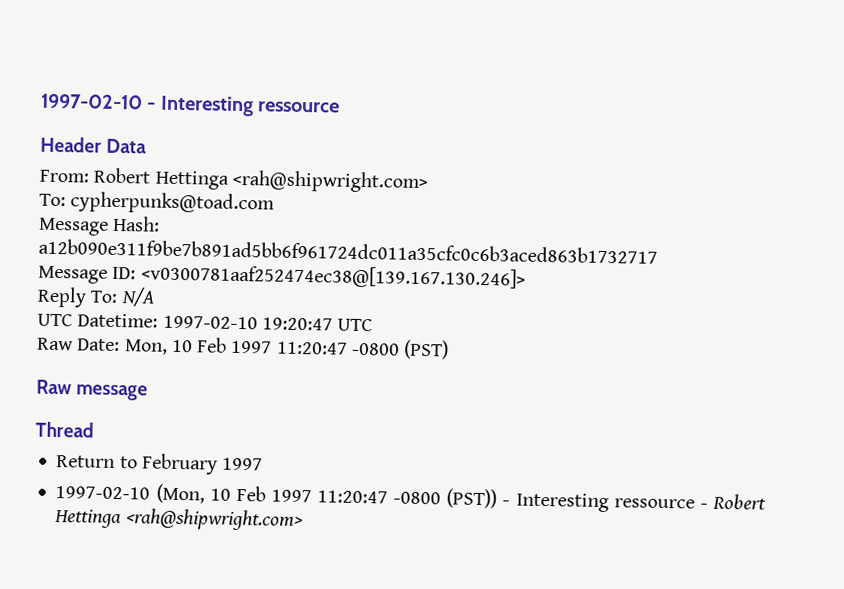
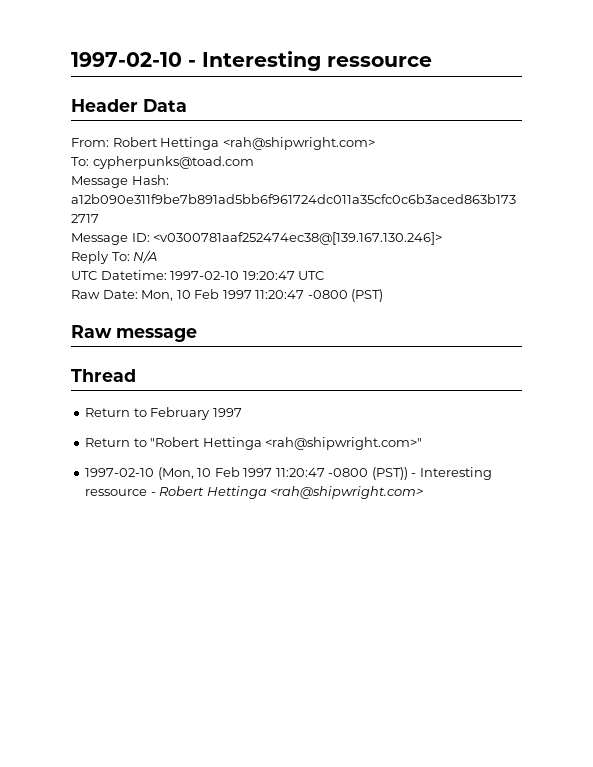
(264, 464) none -> [85,437,423,450] // Return to "Robert Hettinga <rah@shipwright.com>"

